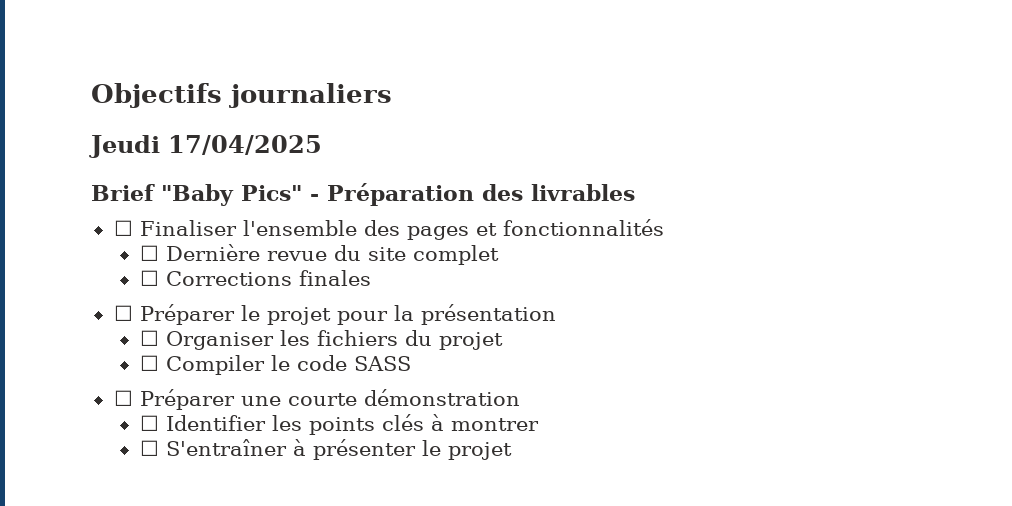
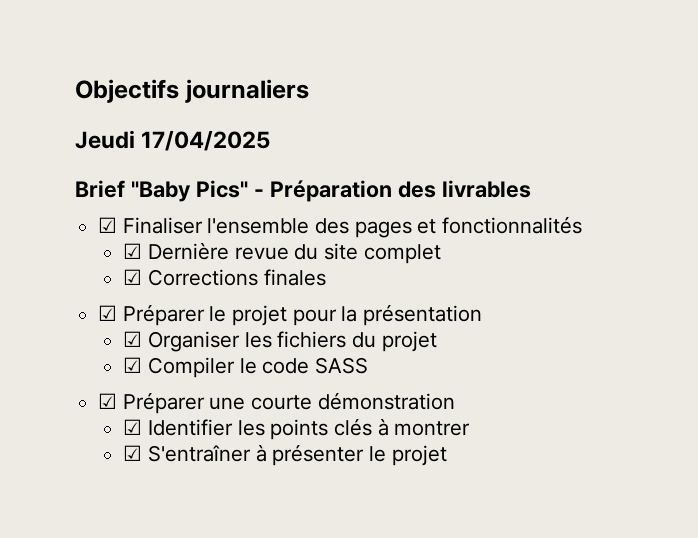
[113,220,133,236] ☐ -> [98,217,118,233] ☑
[139,245,159,261] ☐ -> [123,243,143,259] ☑
[139,270,159,286] ☐ -> [123,269,143,285] ☑
[113,305,133,321] ☐ -> [98,305,118,321] ☑
[139,330,159,346] ☐ -> [123,331,143,347] ☑
[139,355,159,371] ☐ -> [123,357,143,373] ☑
[113,390,133,406] ☐ -> [98,393,118,409] ☑
[139,415,159,431] ☐ -> [123,419,143,435] ☑
[139,440,159,456] ☐ -> [123,445,143,461] ☑

